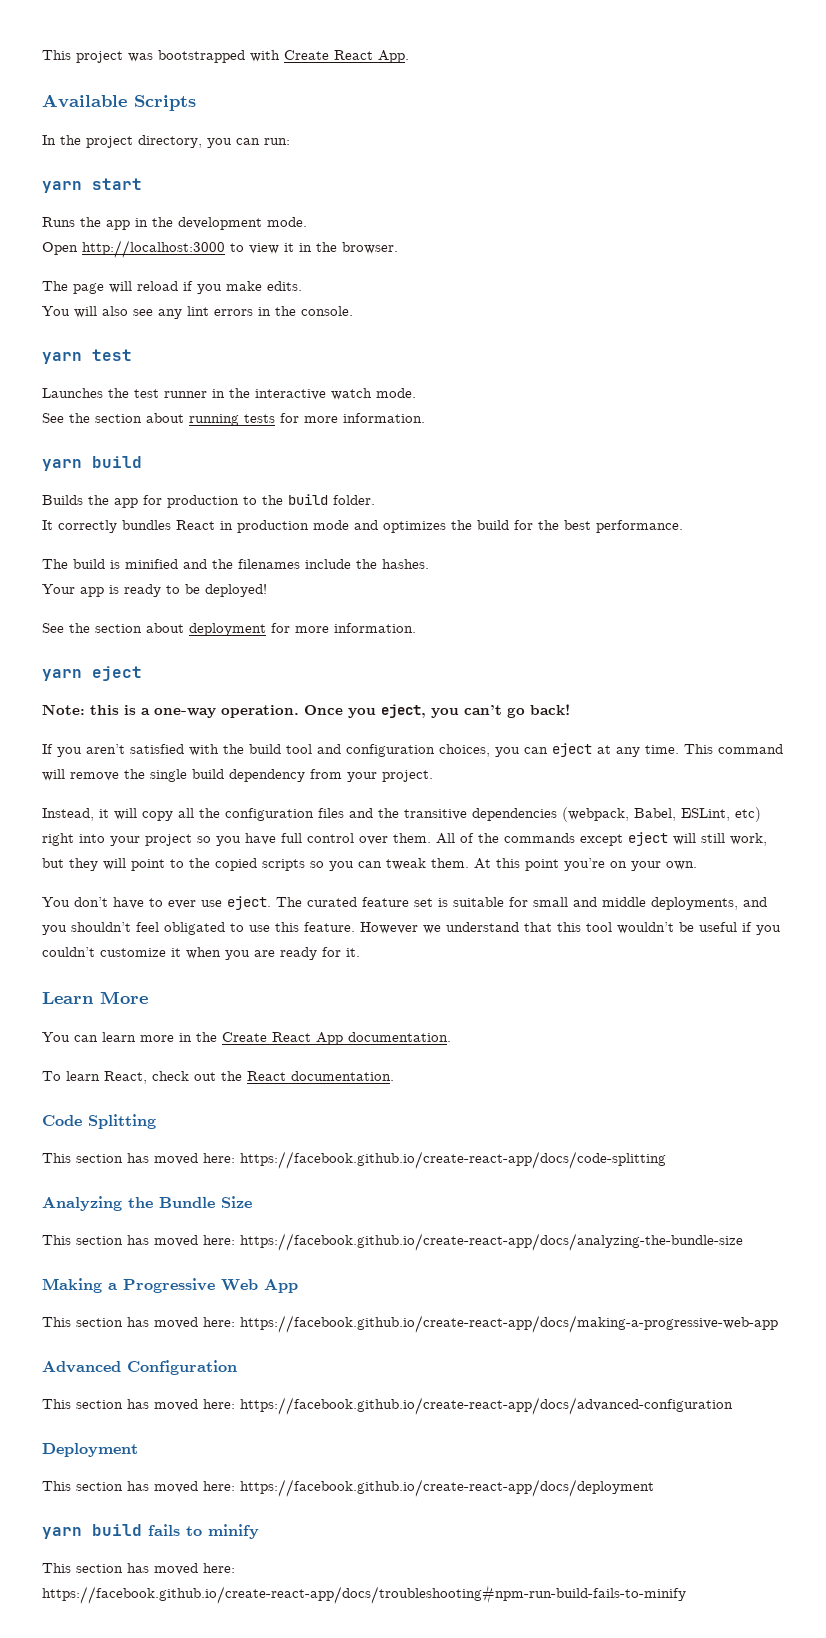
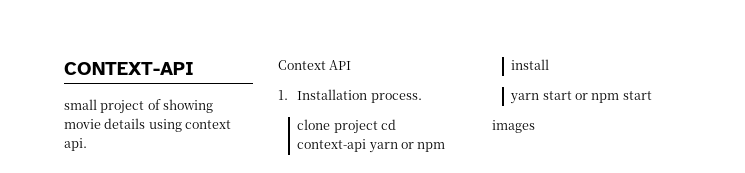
[42,50,409,63] [42,94,196,111] [42,135,290,148] [42,178,142,193] [42,217,307,230] [42,240,398,258] [42,281,302,294] [42,306,353,319] [42,349,132,364] [42,388,416,400] [42,413,425,426] [42,456,142,471] [42,494,375,508] [42,520,683,533] [42,559,429,569] [42,584,267,597] [42,623,416,636] [42,666,142,681] [42,704,570,718] [42,743,783,757] [42,769,433,782] [42,807,761,822] [42,832,767,846] [42,858,697,871] [42,896,767,910] [42,922,781,935] [42,947,360,960] [42,991,148,1004] [42,1032,451,1045] [42,1071,394,1084] [42,1114,156,1129] [42,1151,666,1169] [42,1196,252,1211] [42,1233,743,1251] [42,1278,298,1293] [42,1315,778,1333] [42,1360,237,1375] [42,1397,733,1415] [42,1443,138,1457] [42,1479,654,1497] [42,1524,259,1539] [42,1563,235,1575] [42,1585,686,1604] This project was bootstrapped with Create React App. // Available Scripts // In the project directory, you can run: // yarn start // Runs the app in the development mode. // Open http://localhost:3000 to view it in the browser. // The page will reload if you make edits. // You will also see any lint errors in the console. // yarn test // Launches the test runner in the interactive watch mode. // See the section about running tests for more information. // yarn build // Builds the app for production to the build folder. // It correctly bundles React in production mode and optimizes the build for the best performance. // The build is minified and the filenames include the hashes. // Your app is ready to be deployed! // See the section about deployment for more information. // yarn eject // Note: this is a one-way operation. Once you eject, you can’t go back! // If you aren’t satisfied with the build tool and configuration choices, you can eject at any time. This command will remove the single build dependency from your project. // Instead, it will copy all the configuration files and the transitive dependencies (webpack, Babel, ESLint, etc) right into your project so you have full control over them. All of the commands except eject will still work, but they will point to the copied scripts so you can tweak them. At this point you’re on your own. // You don’t have to ever use eject. The curated feature set is suitable for small and middle deployments, and you shouldn’t feel obligated to use this feature. However we understand that this tool wouldn’t be useful if you couldn’t customize it when you are ready for it. // Learn More // You can learn more in the Create React App documentation. // To learn React, check out the React documentation. // Code Splitting // This section has moved here: https://facebook.github.io/create-react-app/docs/code-splitting // Analyzing the Bundle Size // This section has moved here: https://facebook.github.io/create-react-app/docs/analyzing-the-bundle-size // Making a Progressive Web App // This section has moved here: https://facebook.github.io/create-react-app/docs/making-a-progressive-web-app // Advanced Configuration // This section has moved here: https://facebook.github.io/create-react-app/docs/advanced-configuration // Deployment // This section has moved here: https://facebook.github.io/create-react-app/docs/deployment // yarn build fails to minify // This section has moved here: https://facebook.github.io/create-react-app/docs/troubleshooting#npm-run-build-fails-to-minify -> [64,62,194,75] [64,99,214,114] [64,118,232,132] [64,138,87,151] [278,60,352,70] [278,89,422,103] [297,119,396,134] [297,139,446,153] [511,59,550,70] [510,91,652,104] [492,120,535,133] CONTEXT-API // small project of showing movie details using context api. // Context API // 1. Installation process. // clone project cd context-api yarn or npm install // yarn start or npm start // images

